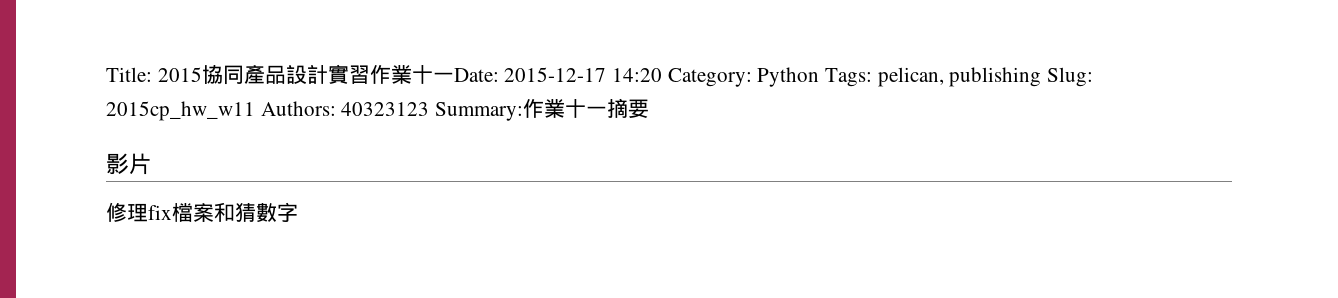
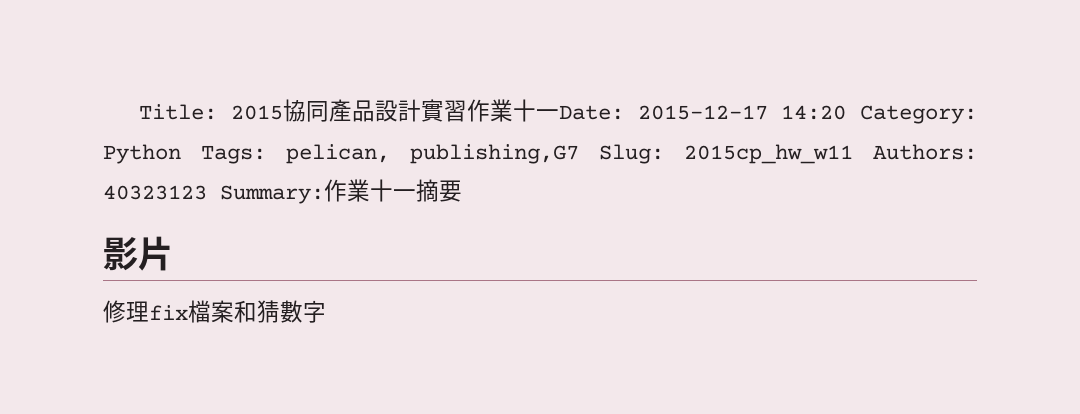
[949,67,1042,87] publishing -> [410,144,579,164] publishing,G7

